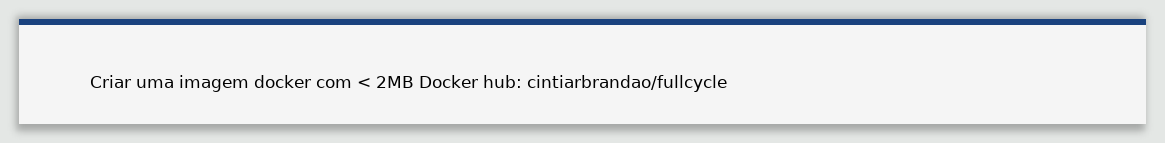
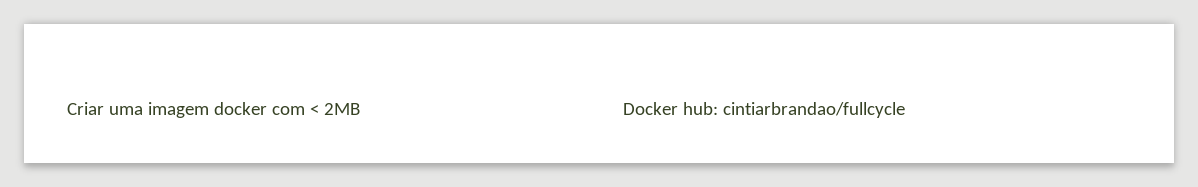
(414, 82) none -> (360, 109) //

